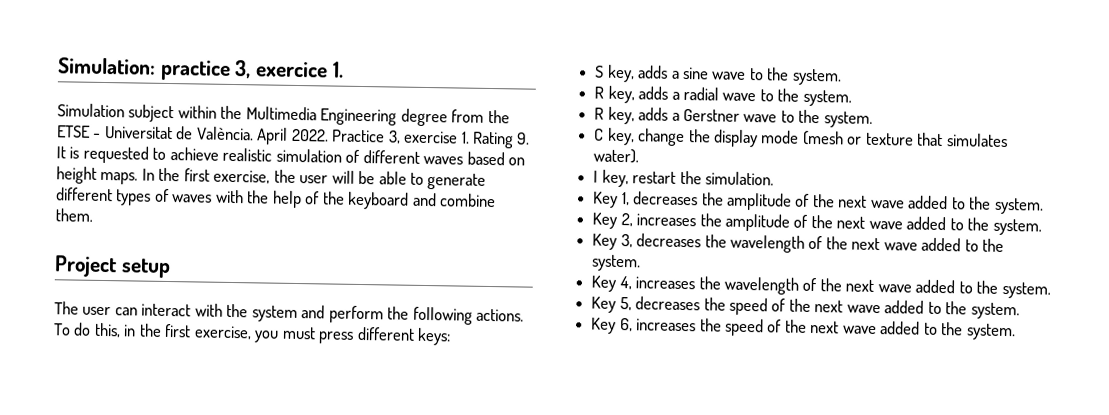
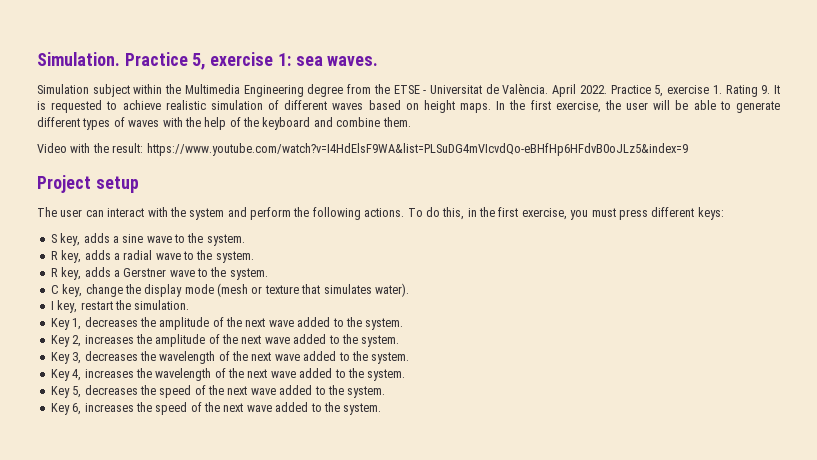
[58,57,344,81] Simulation: practice 3, exercice 1. -> [37,52,379,70] Simulation. Practice 5, exercise 1: sea waves.
[387,130,401,144] 3, -> [654,85,664,97] 5,
(93, 215) none -> [37,143,688,156] // Video with the result: https://www.youtube.com/watch?v=I4HdElsF9WA&list=PLSuDG4mVIcvdQo-eBHfHp6HFdvB0oJLz5&index=9

